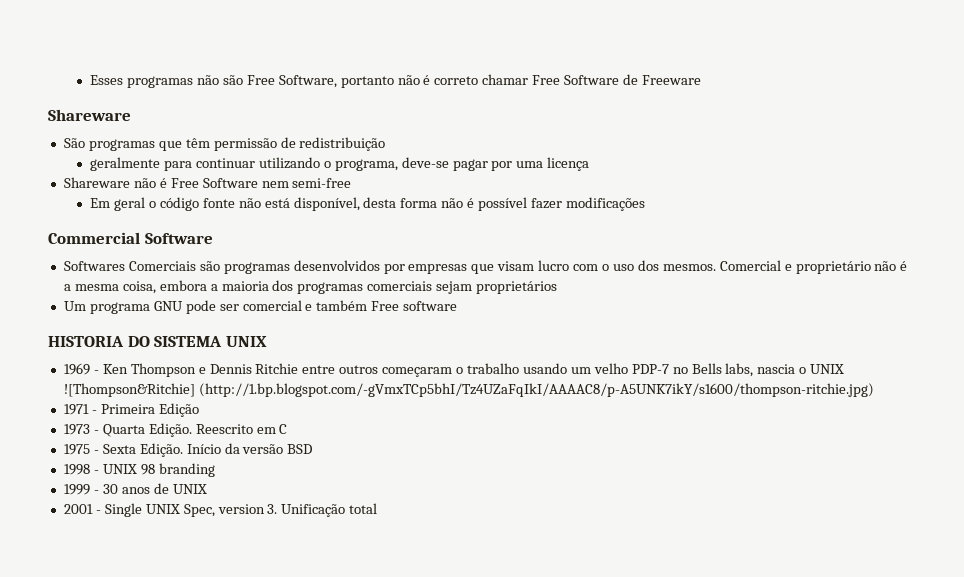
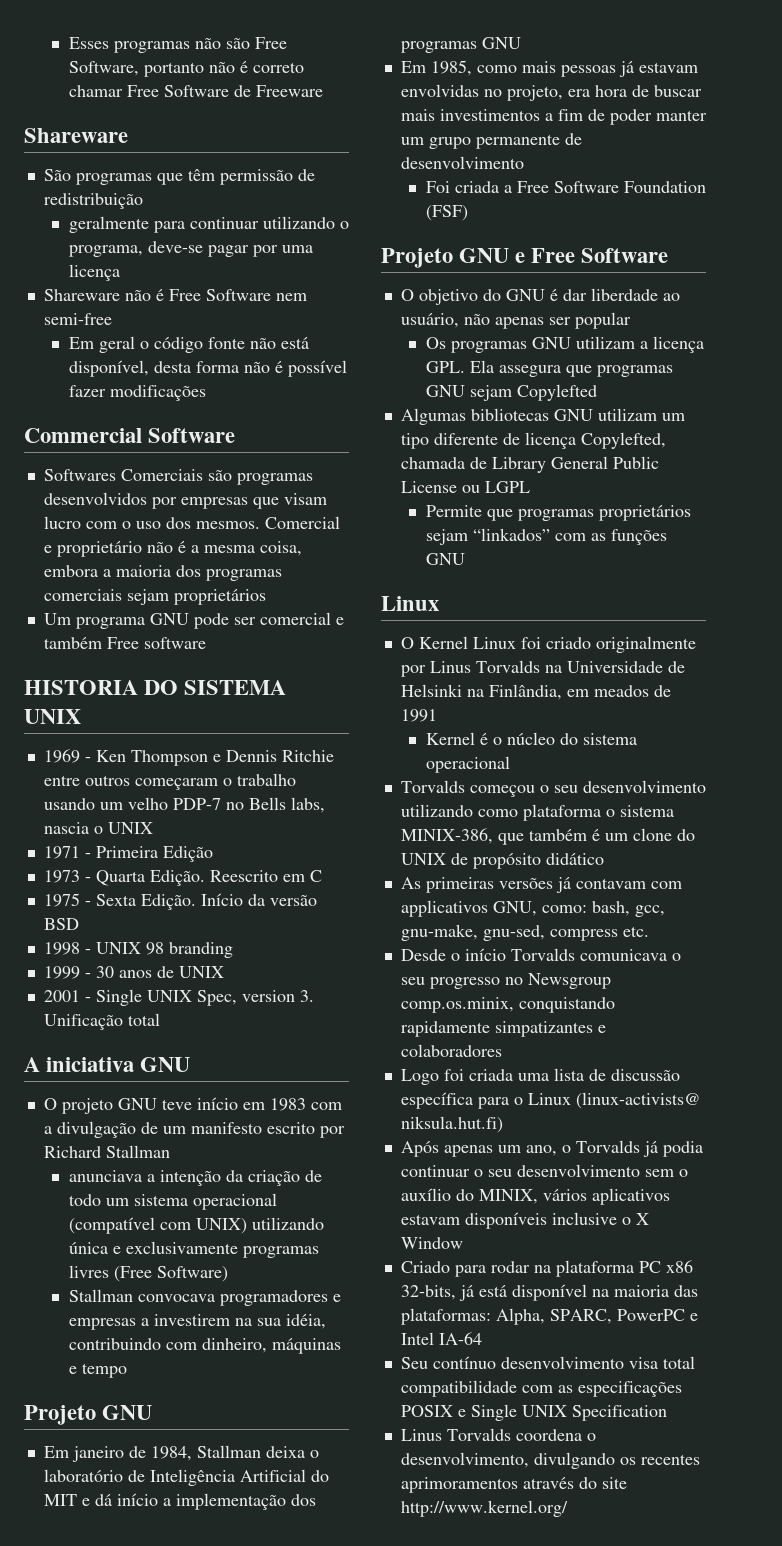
[63,383,874,397] ![Thompson&Ritchie] (http://1.bp.blogspot.com/-gVmxTCp5bhI/Tz4UZaFqIkI/AAAAC8/p-A5UNK7ikY/s1600/thompson-ritchie.jpg) -> (153, 828) none
(378, 508) none -> [24,1057,191,1072] [43,1097,342,1114] [43,1121,345,1138] [43,1145,170,1158] [68,1170,322,1186] [68,1193,277,1210] [68,1217,324,1234] [68,1241,319,1258] [68,1265,228,1282] [68,1289,341,1306] [68,1314,326,1330] [68,1338,341,1354] [68,1363,127,1378] [24,1405,153,1425] [43,1445,319,1462] [43,1469,329,1486] [43,1493,316,1510] [400,37,521,53] [400,60,698,77] [400,84,702,101] [400,109,707,125] [400,133,582,149] [400,156,524,169] [425,181,706,193] [425,205,468,221] [381,248,669,268] [400,288,680,305] [400,312,631,329] [425,336,704,353] [425,360,673,377] [425,384,597,401] [400,408,685,425] [400,432,666,449] [400,456,659,473] [400,481,530,493] [425,505,691,521] [425,528,667,545] [425,553,465,565] [381,596,439,611] [400,636,696,653] [400,660,685,677] [400,684,671,700] [400,709,437,722] [425,732,637,745] [425,756,510,773] [400,780,706,797] [400,804,674,821] [400,828,695,845] [400,853,604,869] [400,877,682,893] [400,900,665,917] [400,924,649,941] [400,948,681,961] [400,973,611,989] [400,997,615,1013] [400,1021,606,1037] [400,1044,502,1057] [400,1068,680,1085] [400,1092,701,1109] [400,1116,503,1133] [400,1140,703,1157] [400,1164,688,1177] [400,1188,670,1205] [400,1212,649,1229] [400,1237,463,1249] [400,1260,693,1277] [400,1284,698,1301] [400,1308,698,1325] [400,1332,482,1345] [400,1356,695,1369] [400,1380,682,1397] [400,1404,667,1421] [400,1428,596,1441] [400,1452,700,1469] [400,1477,627,1493] [400,1500,568,1517] // A iniciativa GNU // O projeto GNU teve início em 1983 com a divulgação de um manifesto escrito por Richard Stallman // anunciava a intenção da criação de todo um sistema operacional (compatível com UNIX) utilizando única e exclusivamente programas livres (Free Software) // Stallman convocava programadores e empresas a investirem na sua idéia, contribuindo com dinheiro, máquinas e tempo // Projeto GNU // Em janeiro de 1984, Stallman deixa o laboratório de Inteligência Artificial do MIT e dá início a implementação dos programas GNU // Em 1985, como mais pessoas já estavam envolvidas no projeto, era hora de buscar mais investimentos a fim de poder manter um grupo permanente de desenvolvimento // Foi criada a Free Software Foundation (FSF) // Projeto GNU e Free Software // O objetivo do GNU é dar liberdade ao usuário, não apenas ser popular // Os programas GNU utilizam a licença GPL. Ela assegura que programas GNU sejam Copylefted // Algumas bibliotecas GNU utilizam um tipo diferente de licença Copylefted, chamada de Library General Public License ou LGPL // Permite que programas proprietários sejam “linkados” com as funções GNU // Linux // O Kernel Linux foi criado originalmente por Linus Torvalds na Universidade de Helsinki na Finlândia, em meados de 1991 // Kernel é o núcleo do sistema operacional // Torvalds começou o seu desenvolvimento utilizando como plataforma o sistema MINIX-386, que também é um clone do UNIX de propósito didático // As primeiras versões já contavam com applicativos GNU, como: bash, gcc, gnu-make, gnu-sed, compress etc. // Desde o início Torvalds comunicava o seu progresso no Newsgroup comp.os.minix, conquistando rapidamente simpatizantes e colaboradores // Logo foi criada uma lista de discussão específica para o Linux (linux-activists@ niksula.hut.fi) // Após apenas um ano, o Torvalds já podia continuar o seu desenvolvimento sem o auxílio do MINIX, vários aplicativos estavam disponíveis inclusive o X Window // Criado para rodar na plataforma PC x86 32-bits, já está disponível na maioria das plataformas: Alpha, SPARC, PowerPC e Intel IA-64 // Seu contínuo desenvolvimento visa total compatibilidade com as especificações POSIX e Single UNIX Specification // Linus Torvalds coordena o desenvolvimento, divulgando os recentes aprimoramentos através do site http://www.kernel.org/

